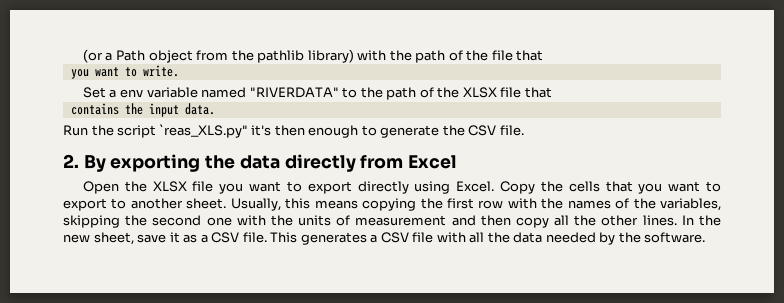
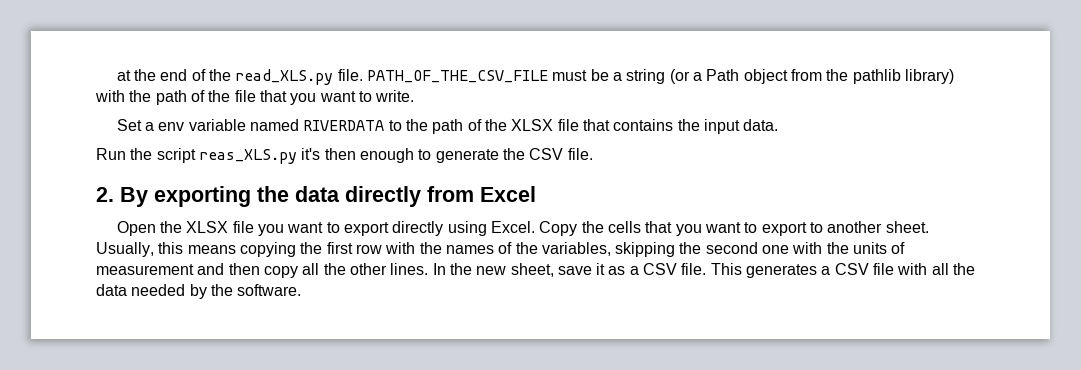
(82, 56) none -> [116,69,666,85] at the end of the read_XLS.py file. PATH_OF_THE_CSV_FILE must be a string
(544, 55) // -> (287, 96) none
[249,87,339,98] "RIVERDATA" -> [303,120,385,131] RIVERDATA
(552, 92) // -> (610, 125) none
[159,124,248,138] `reas_XLS.py" -> [198,149,297,164] reas_XLS.py

